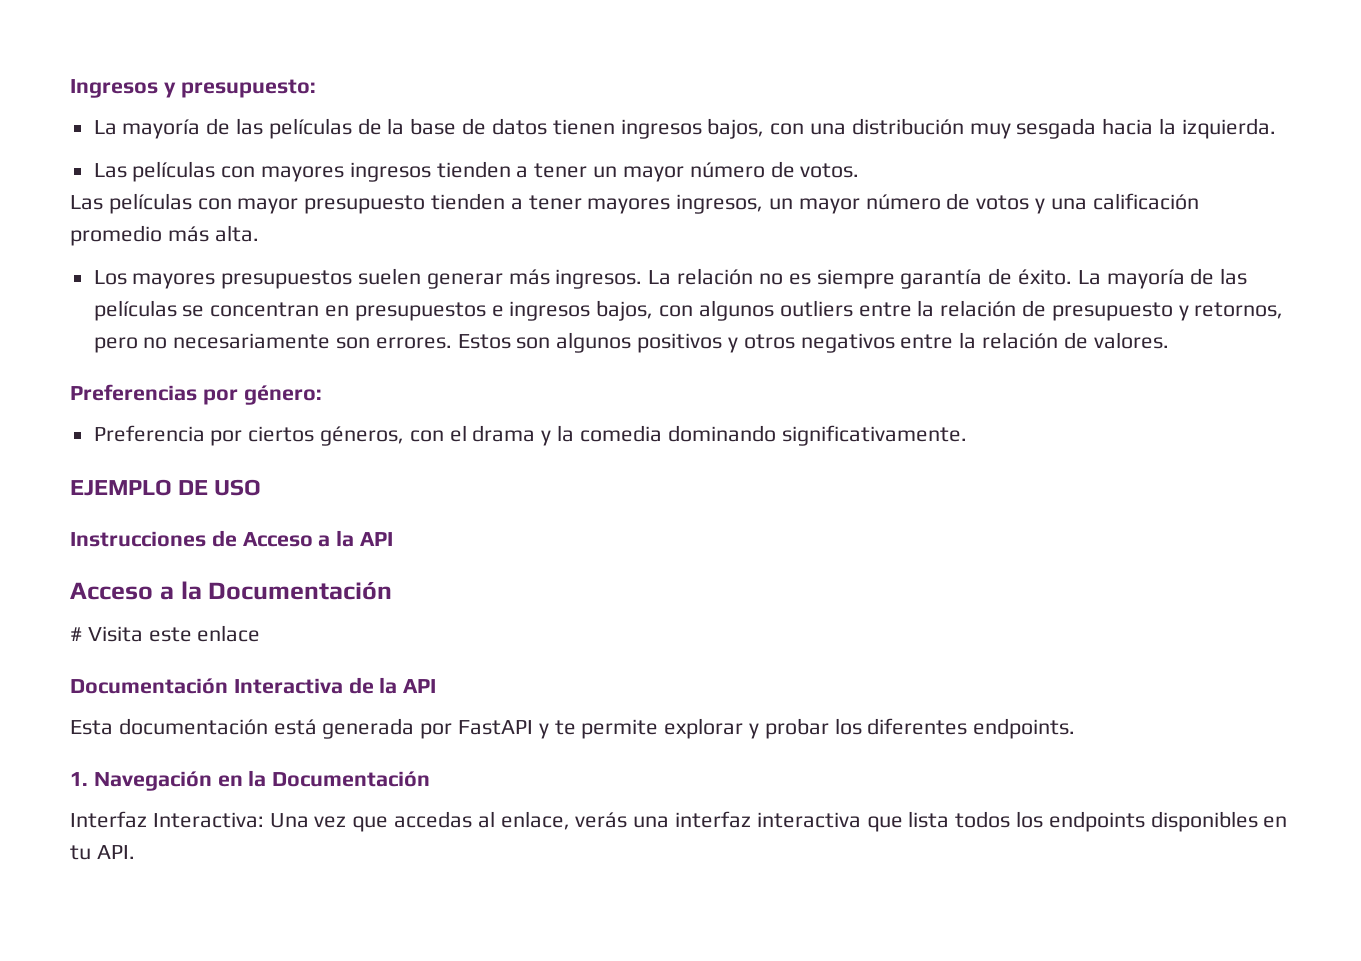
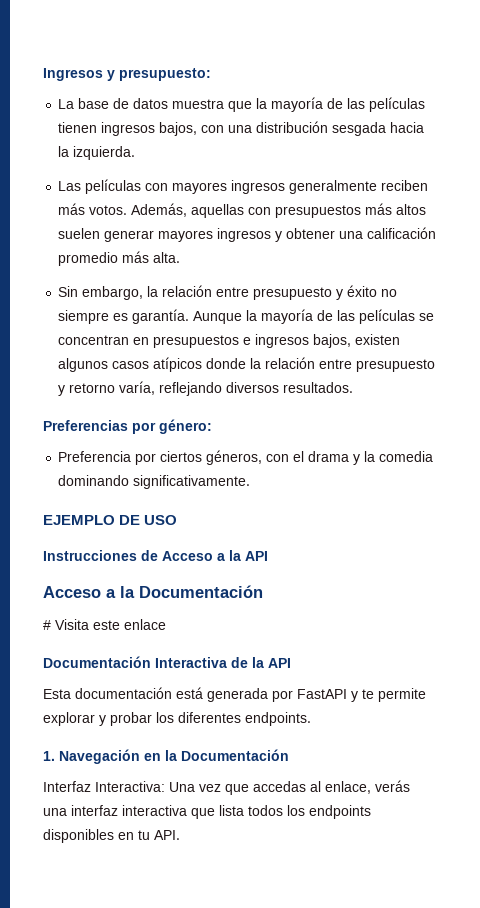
[122,118,547,139] mayoría de las películas de la base de datos -> [78,97,426,112] base de datos muestra que la mayoría de las películas
[969,123,1011,139] muy -> (329, 127) none
[436,161,860,182] [70,193,1046,214] tienden a tener un mayor número de votos. // Las películas con mayor presupuesto tienden a tener mayores ingresos, un mayor número de votos y -> [289,180,429,194] [58,203,427,218] [58,228,336,242] generalmente reciben más votos. Además, aquellas con presupuestos más altos suelen generar mayores ingresos y obtener
[93,268,1101,289] Los mayores presupuestos suelen generar más ingresos. La relación no es siempre garantía de éxito. La -> [58,285,398,300] [58,309,258,324] Sin embargo, la relación entre presupuesto y éxito no siempre es garantía. Aunque la
[659,300,1284,321] [93,332,1169,353] con algunos outliers entre la relación de presupuesto y retornos, pero no necesariamente son errores. Estos son algunos positivos y otros negativos entre la relación de valores. -> [355,334,401,345] [58,357,436,372] [58,381,354,396] existen algunos casos atípicos donde la relación entre presupuesto y retorno varía, reflejando diversos resultados.

